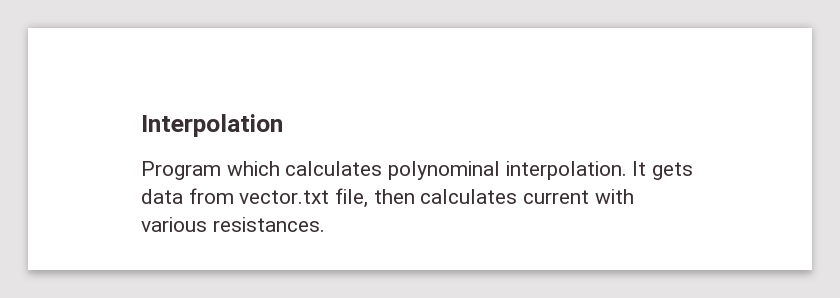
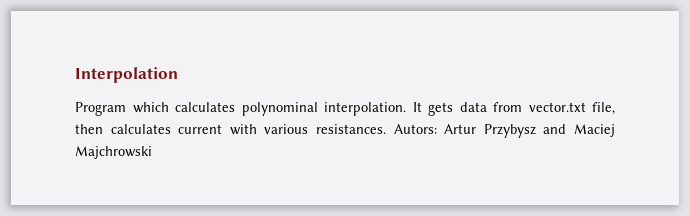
(325, 224) none -> [393,124,616,138] [75,146,152,159] Autors: Artur Przybysz and Maciej Majchrowski

